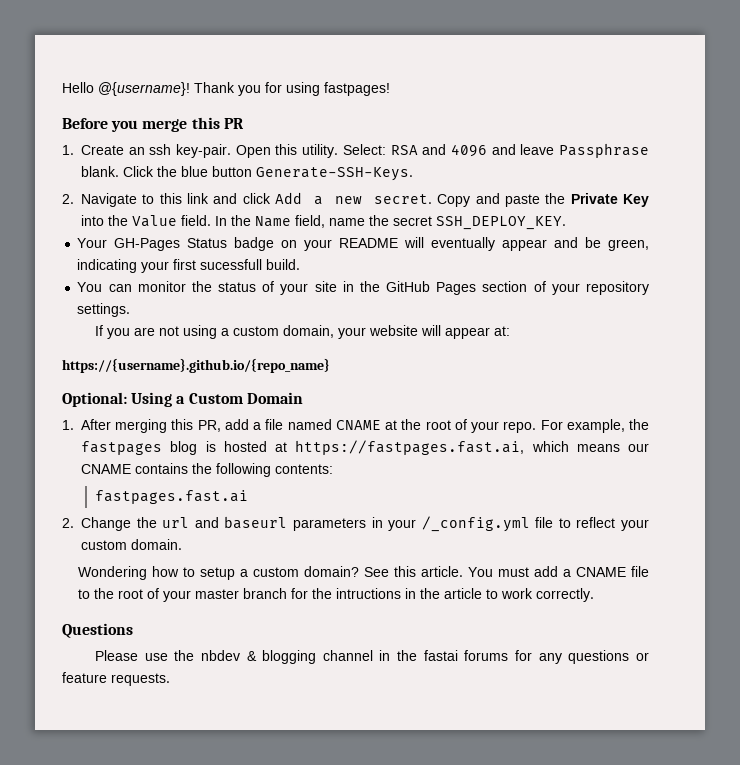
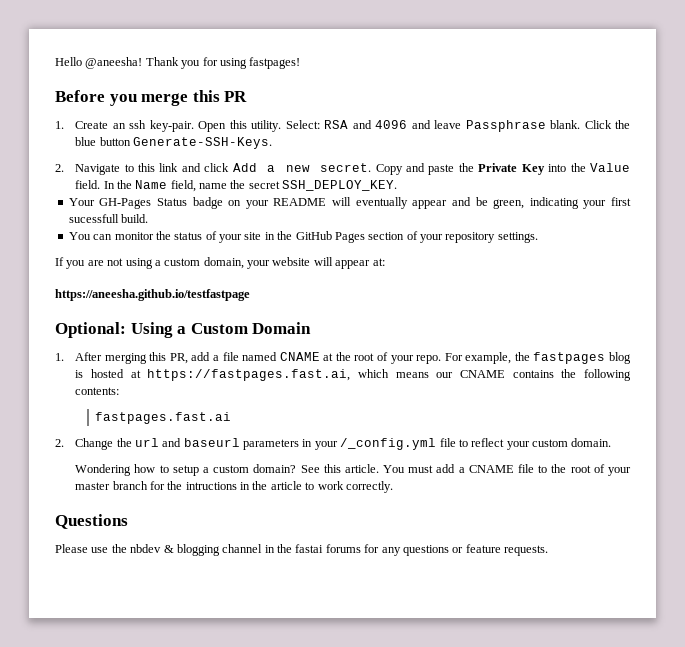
[98,82,190,96] @{username}! -> [85,57,143,69] @aneesha!
[62,358,330,373] https://{username}.github.io/{repo_name} -> [55,289,250,301] https://aneesha.github.io/testfastpage

